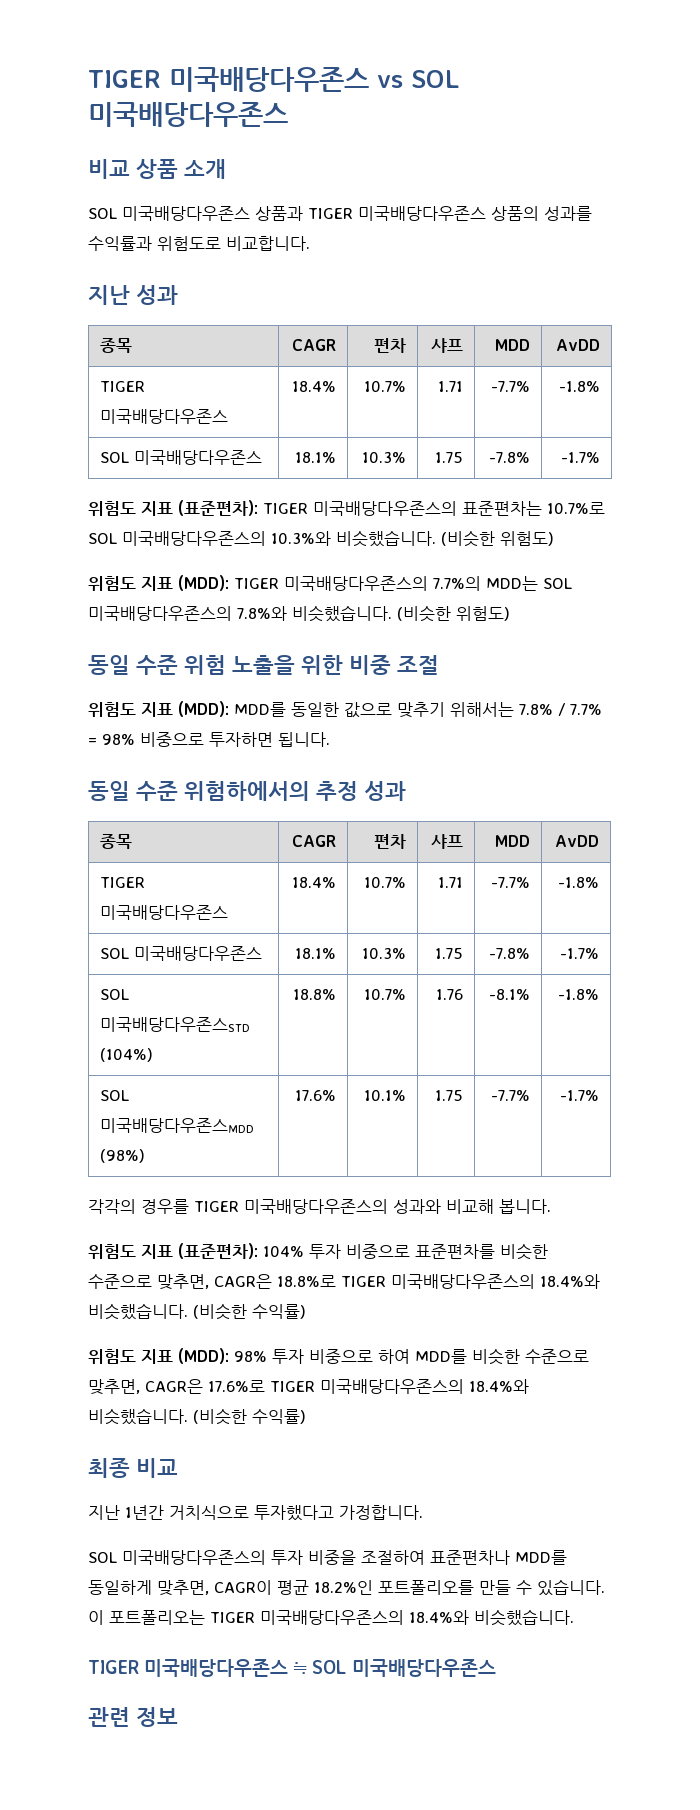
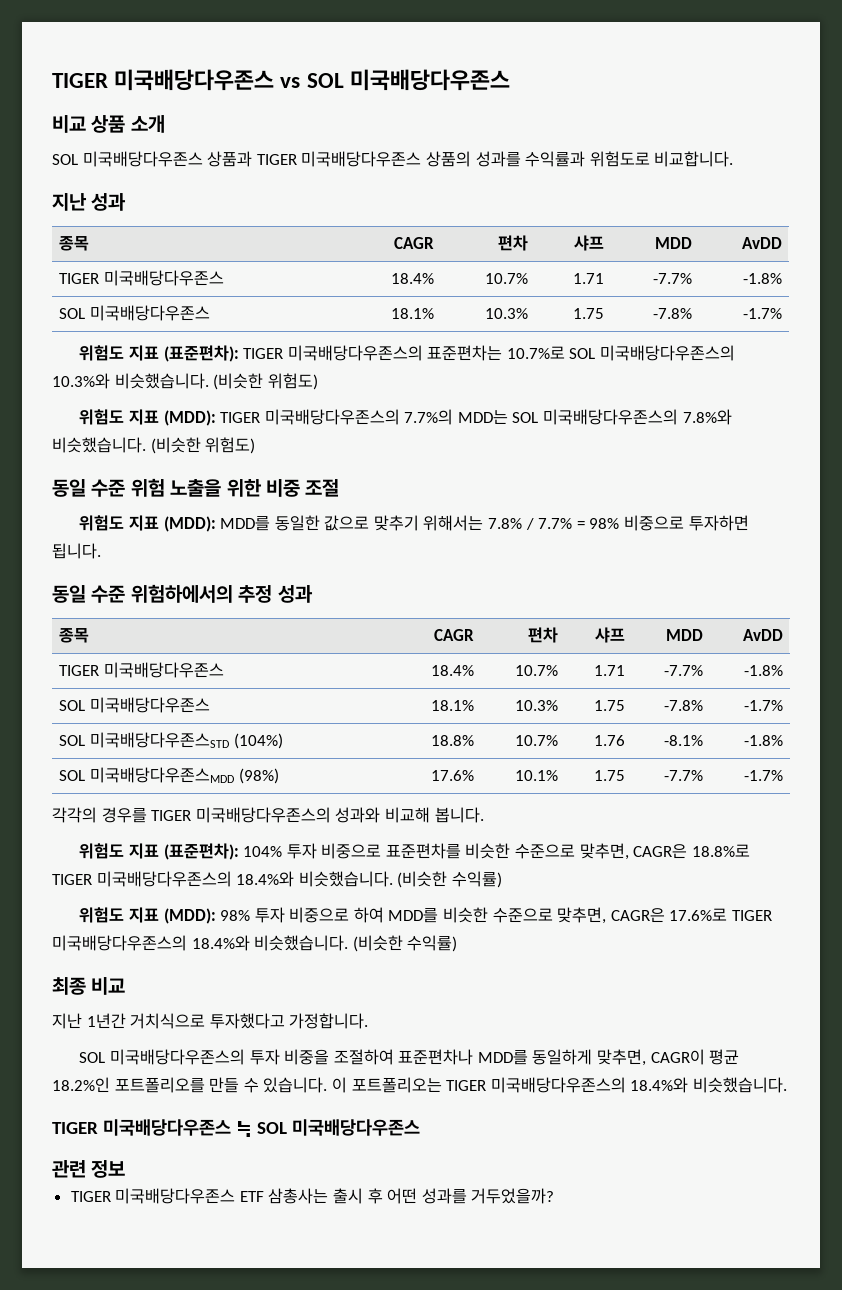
(178, 1717) none -> [70,1188,555,1204] // TIGER 미국배당다우존스 ETF 삼총사는 출시 후 어떤 성과를 거두었을까?

